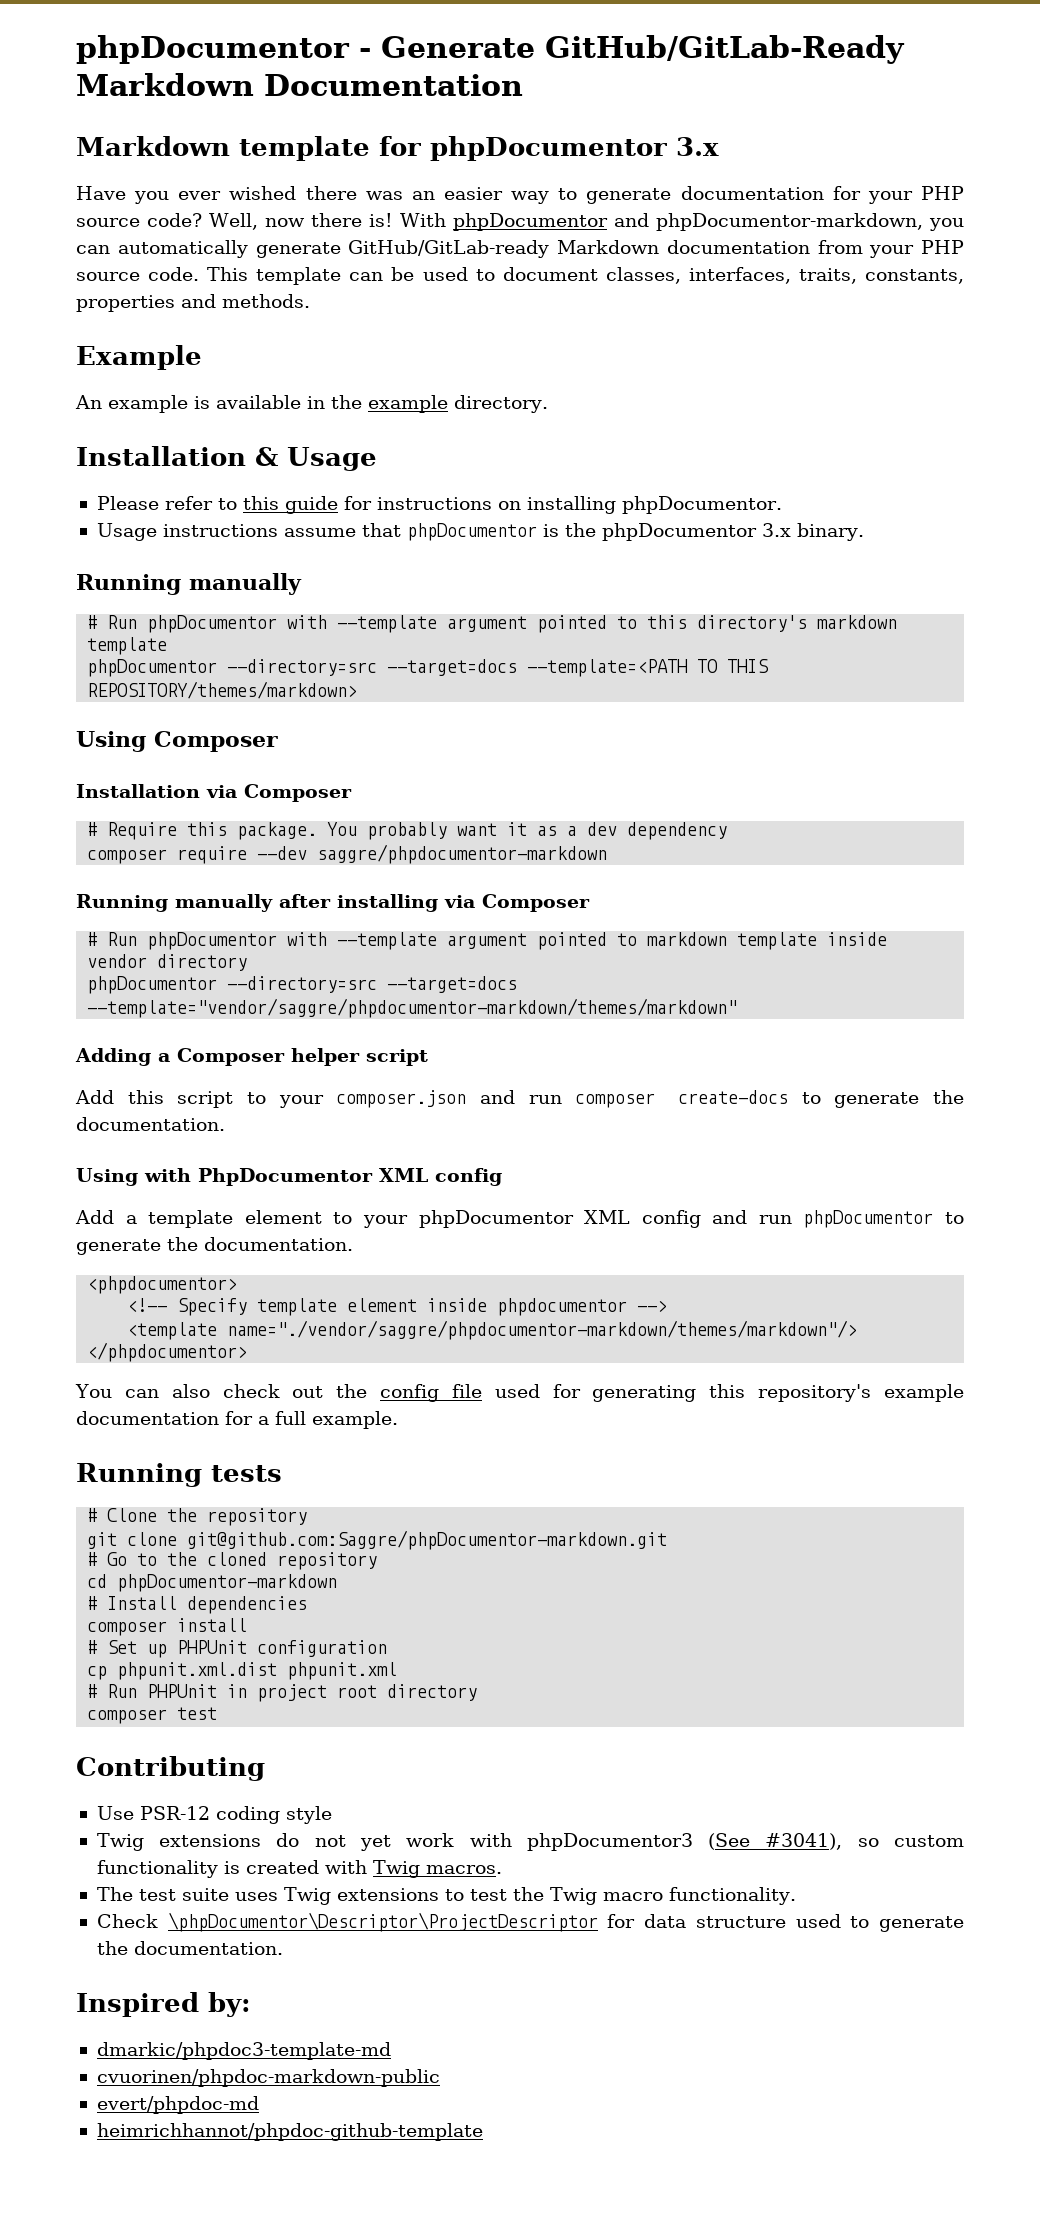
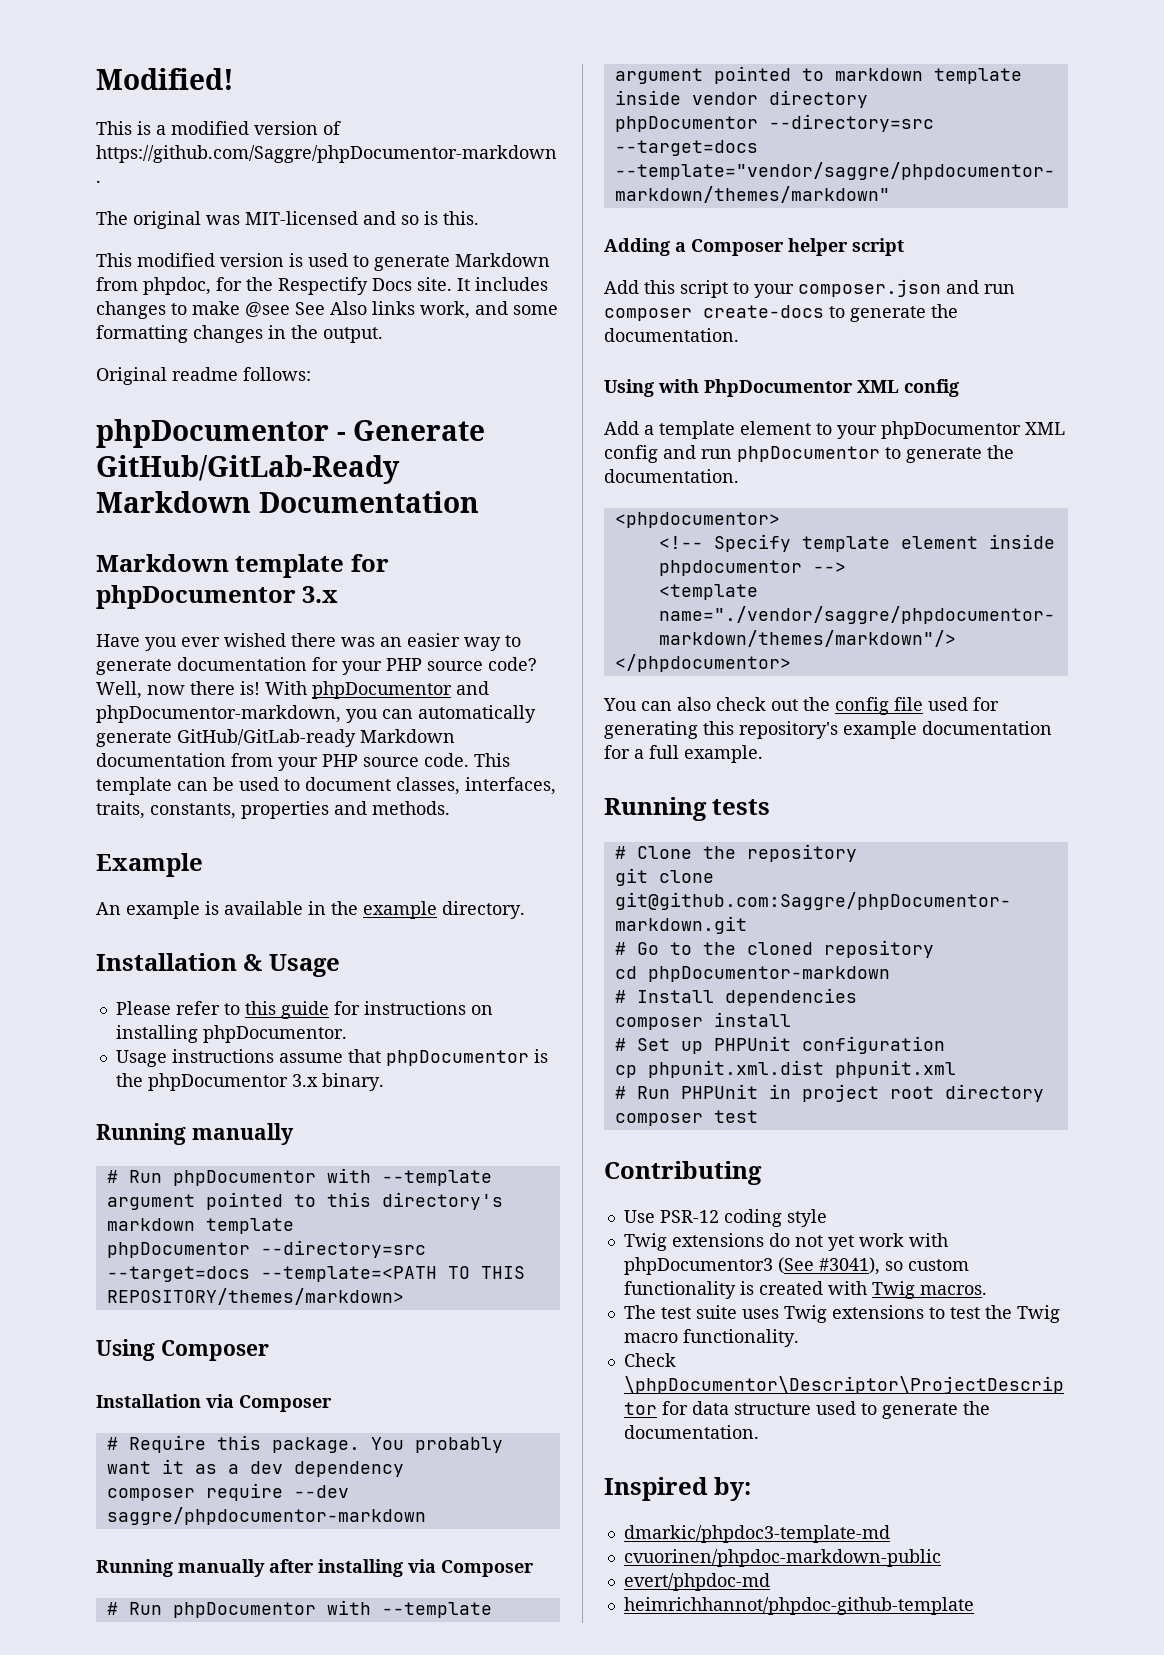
(76, 49) none -> [96,68,234,90] [96,121,341,135] [96,145,557,163] [96,180,101,183] [96,211,479,229] [96,253,550,271] [96,277,548,295] [96,301,558,319] [96,325,383,343] [96,367,311,385] Modified! // This is a modified version of https://github.com/Saggre/phpDocumentor-markdown . // The original was MIT-licensed and so is this. // This modified version is used to generate Markdown from phpdoc, for the Respectify Docs site. It includes changes to make @see See Also links work, and some formatting changes in the output. // Original readme follows: //

